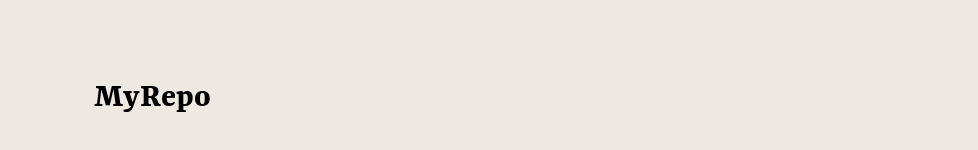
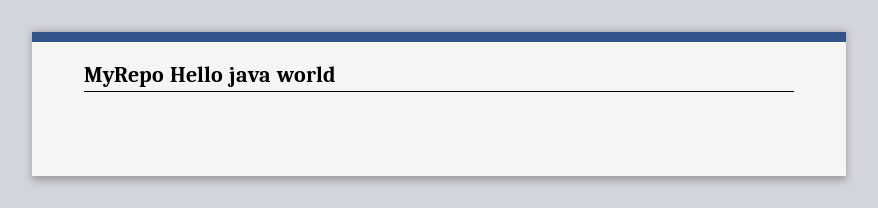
(211, 99) none -> [169,66,336,87] Hello java world

